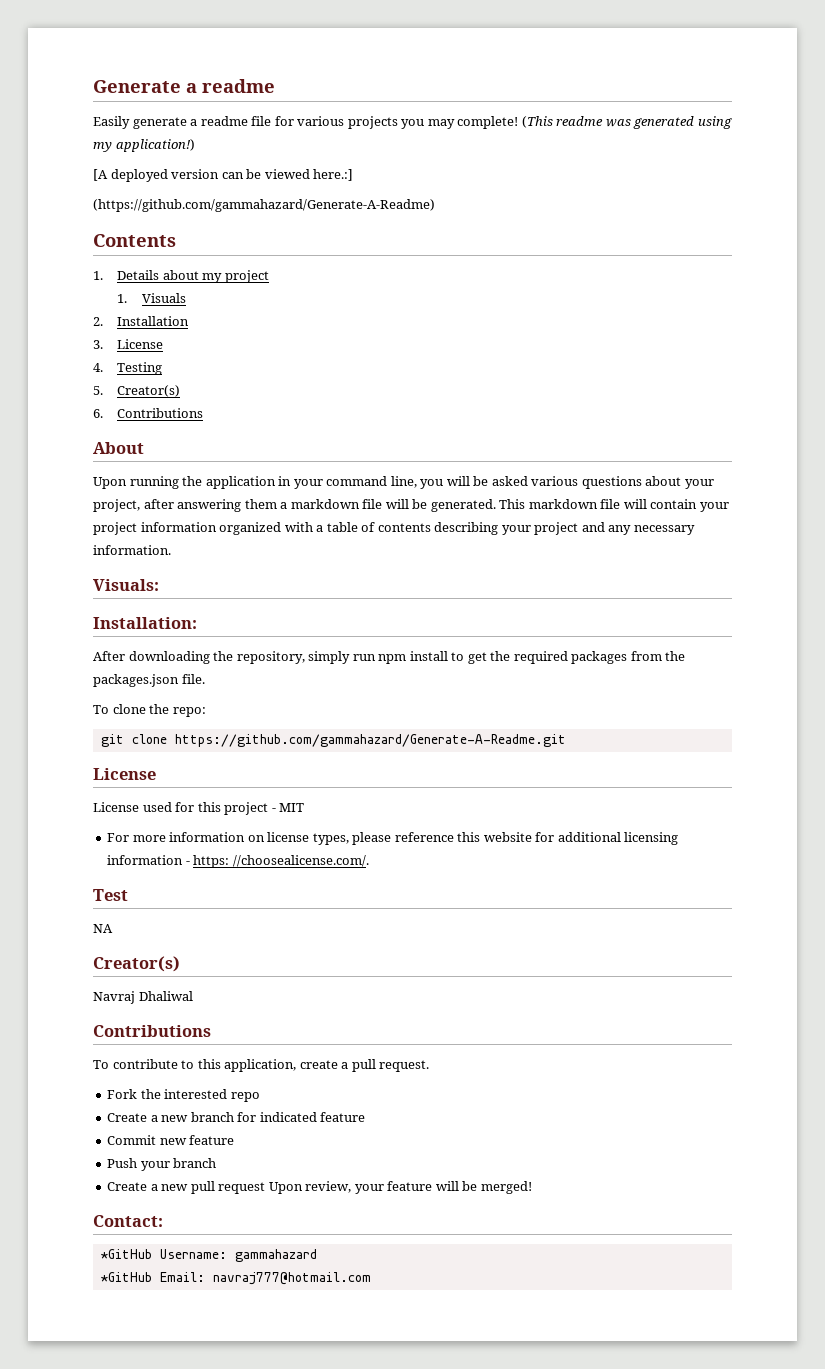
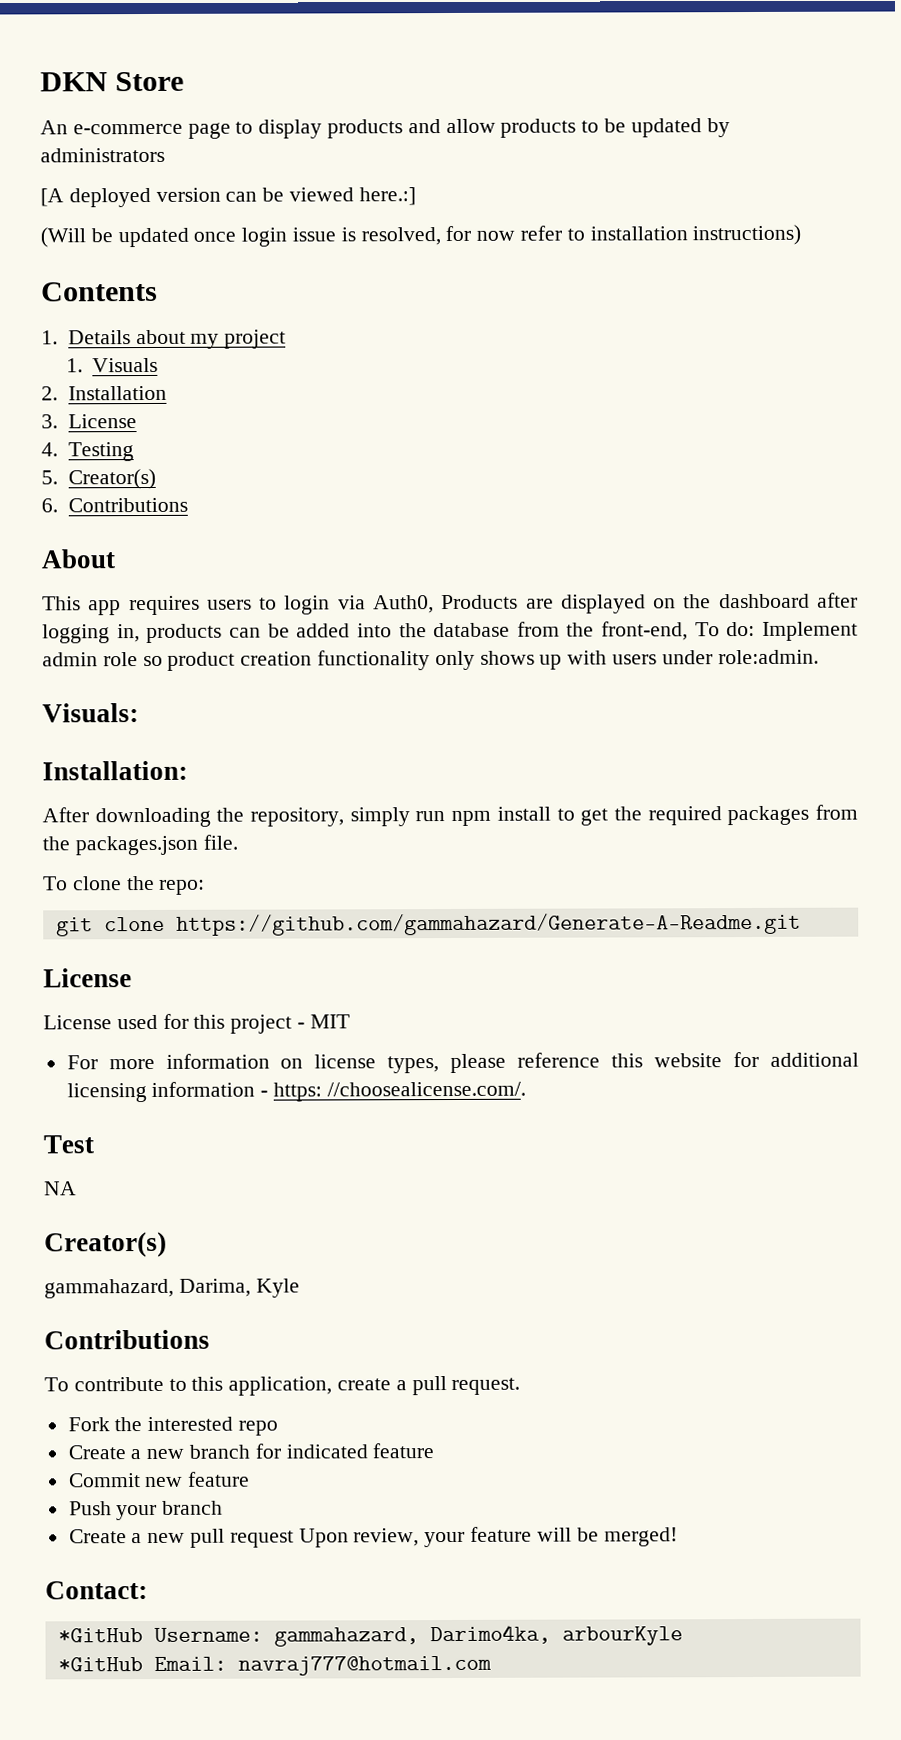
[93,79,275,93] [93,116,732,129] [93,139,195,152] Generate a readme // Easily generate a readme file for various projects you may complete! (This readme was generated using my application!) -> [40,71,185,92] [40,118,730,139] [40,147,165,163] DKN Store // An e-commerce page to display products and allow products to be updated by administrators
[93,199,435,212] (https://github.com/gammahazard/Generate-A-Readme) -> [40,224,802,248] (Will be updated once login issue is resolved, for now refer to installation instructions)
[93,476,714,489] [93,499,729,512] [93,522,695,535] [93,545,171,555] Upon running the application in your command line, you will be asked various questions about your project, after answering them a markdown file will be generated. This markdown file will contain your project information organized with a table of contents describing your project and any necessary information. -> [42,592,859,616] [42,621,858,644] [42,649,819,671] This app requires users to login via Auth0, Products are displayed on the dashboard after logging in, products can be added into the database from the front-end, To do: Implement admin role so product creation functionality only shows up with users under role:admin.
[93,991,193,1004] Navraj Dhaliwal -> [44,1278,300,1299] gammahazard, Darima, Kyle
[234,1249,317,1262] gammahazard -> [273,1624,683,1647] gammahazard, Darimo4ka, arbourKyle

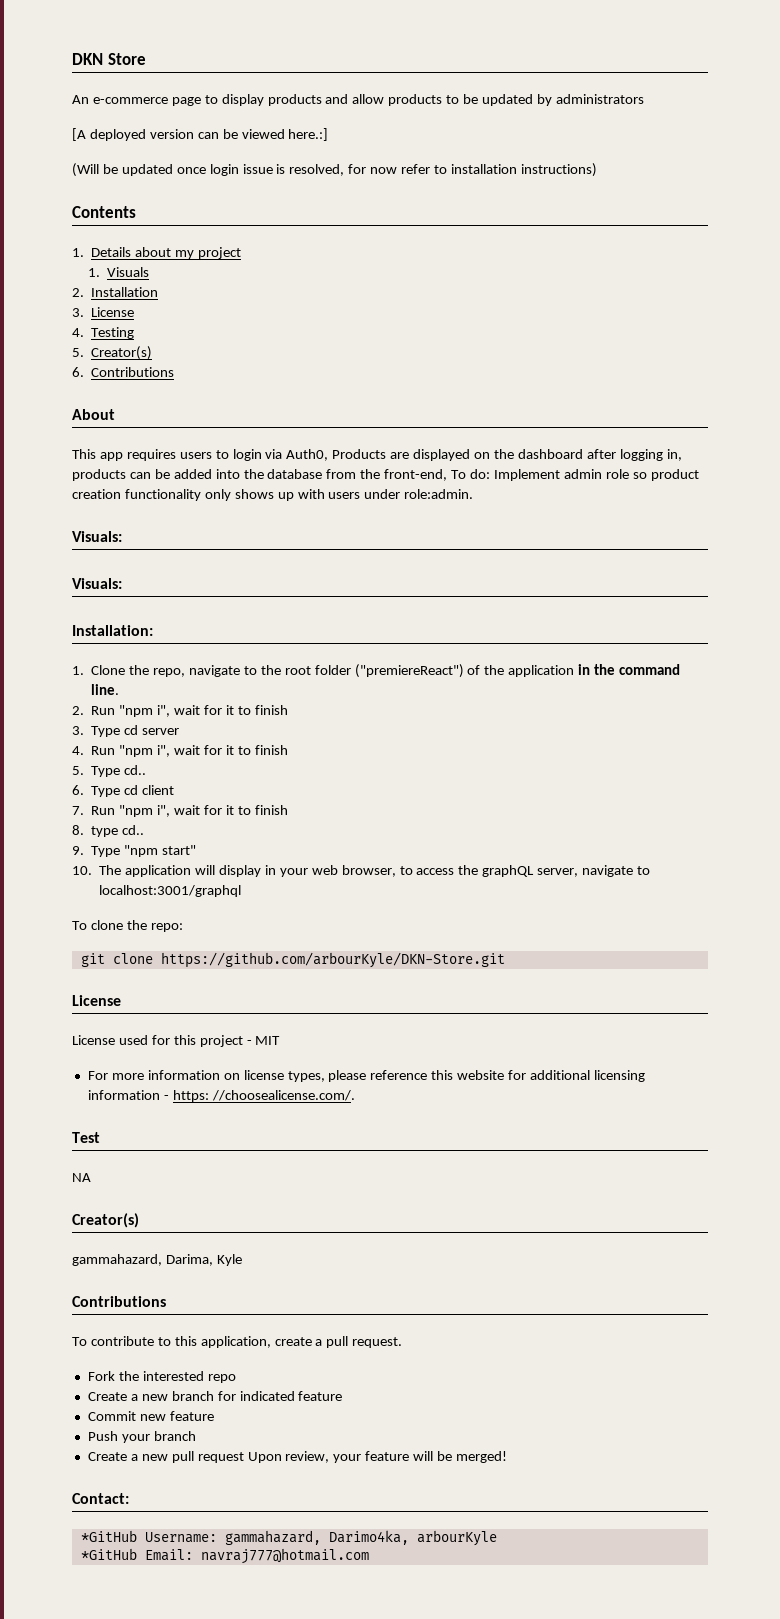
(139, 713) none -> [72,578,122,589] // Visuals:
[42,804,859,828] [42,834,238,856] After downloading the repository, simply run npm install to get the required packages from the packages.json file. -> [72,664,681,678] [91,684,120,695] [72,705,288,717] [72,725,180,737] [72,745,288,757] [72,765,147,777] [72,785,175,797] [72,805,288,817] [72,825,145,837] [72,845,197,857] [72,865,651,877] [99,885,242,897] 1. Clone the repo, navigate to the root folder ("premiereReact") of the application in the command line. // 2. Run "npm i", wait for it to finish // 3. Type cd server // 4. Run "npm i", wait for it to finish // 5. Type cd.. // 6. Type cd client // 7. Run "npm i", wait for it to finish // 8. type cd.. // 9. Type "npm start" // 10. The application will display in your web browser, to access the graphQL server, navigate to localhost:3001/graphql
[175,912,801,936] https://github.com/gammahazard/Generate-A-Readme.git -> [160,952,505,968] https://github.com/arbourKyle/DKN-Store.git

